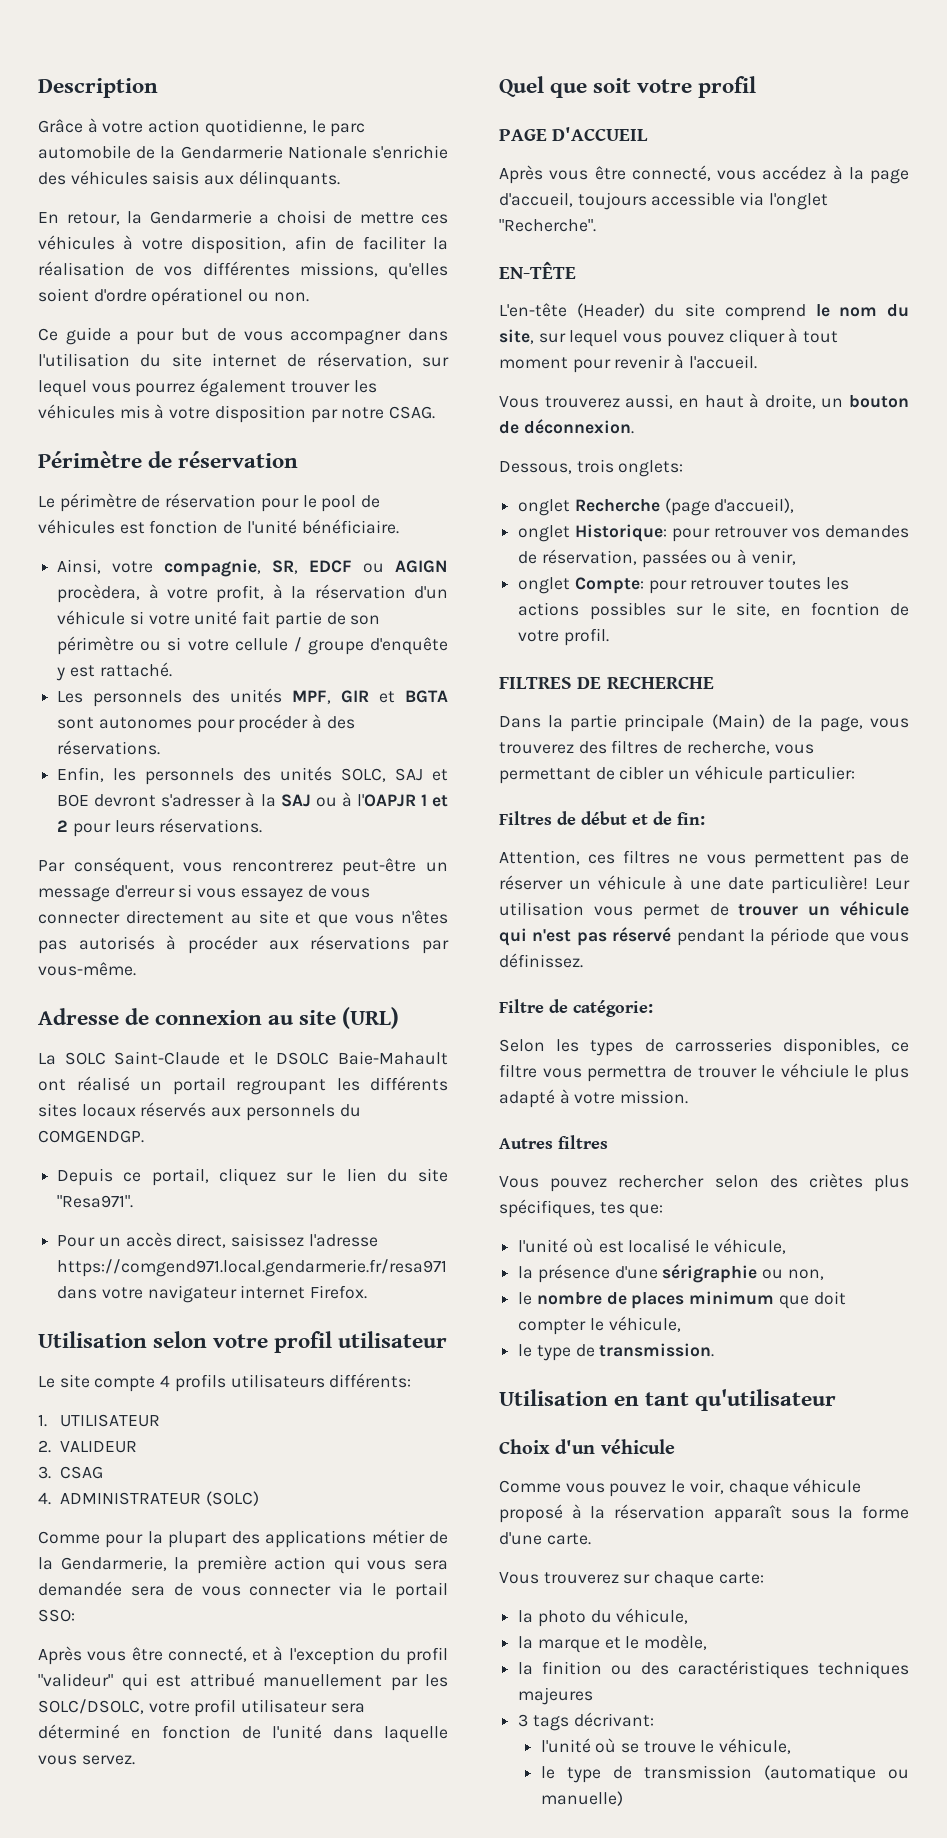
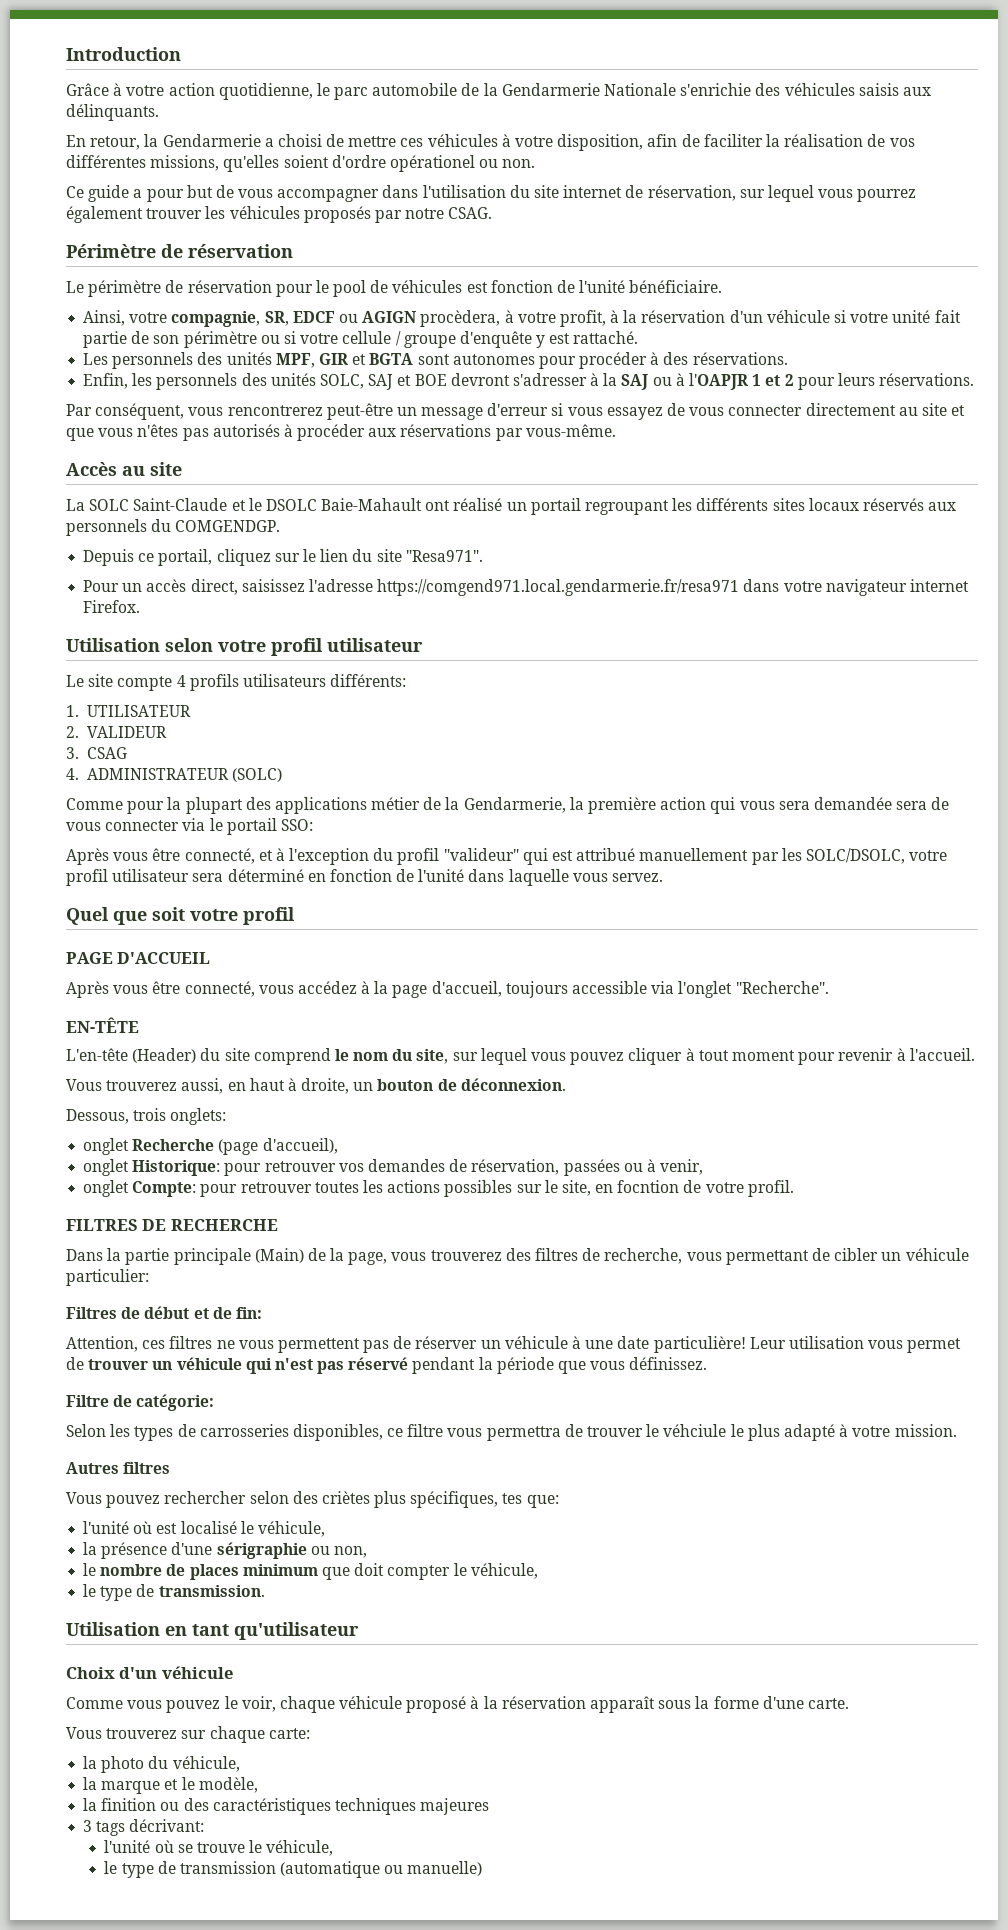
[38,78,158,98] Description -> [66,47,181,61] Introduction
[119,404,306,423] mis à votre disposition -> [303,206,371,223] proposés
[38,1007,400,1029] Adresse de connexion au site (URL) -> [66,462,182,476] Accès au site

